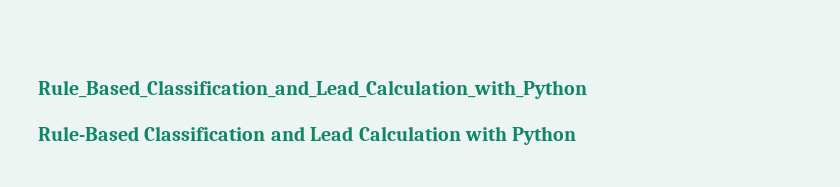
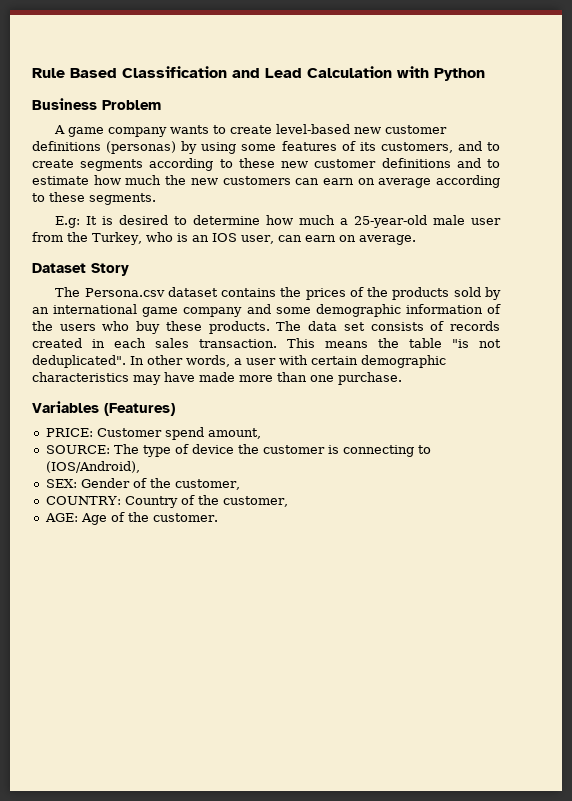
[38,80,587,99] [38,126,139,141] Rule_Based_Classification_and_Lead_Calculation_with_Python // Rule-Based -> [32,68,117,78] Rule Based
(577, 135) none -> [32,98,161,110] [54,124,448,137] [32,141,501,154] [32,158,501,171] [32,175,500,188] [32,192,156,205] [55,215,501,228] [32,232,416,245] [32,263,129,276] [55,287,502,300] [32,304,501,317] [32,321,501,334] [32,338,501,348] [32,355,446,368] [32,372,402,385] [32,401,175,416] [45,427,261,440] [45,444,431,457] [45,461,140,473] [45,478,240,490] [45,495,288,508] [44,512,218,525] // Business Problem // A game company wants to create level-based new customer definitions (personas) by using some features of its customers, and to create segments according to these new customer definitions and to estimate how much the new customers can earn on average according to these segments. // E.g: It is desired to determine how much a 25-year-old male user from the Turkey, who is an IOS user, can earn on average. // Dataset Story // The Persona.csv dataset contains the prices of the products sold by an international game company and some demographic information of the users who buy these products. The data set consists of records created in each sales transaction. This means the table "is not deduplicated". In other words, a user with certain demographic characteristics may have made more than one purchase. // Variables (Features) // PRICE: Customer spend amount, // SOURCE: The type of device the customer is connecting to (IOS/Android), // SEX: Gender of the customer, // COUNTRY: Country of the customer, // AGE: Age of the customer.

